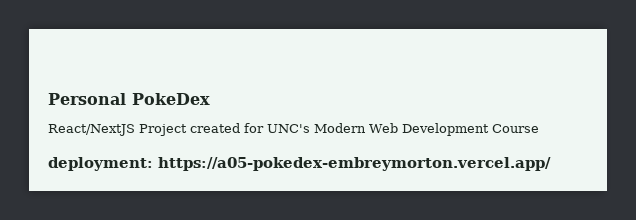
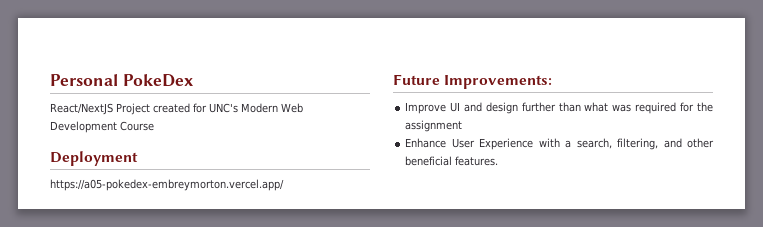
[48,157,153,171] deployment: -> [50,151,138,166] Deployment //
(551, 164) none -> [393,74,553,89] [405,102,713,114] [405,120,463,132] [405,138,714,150] [405,156,499,166] // Future Improvements: // Improve UI and design further than what was required for the assignment // Enhance User Experience with a search, filtering, and other beneficial features.

